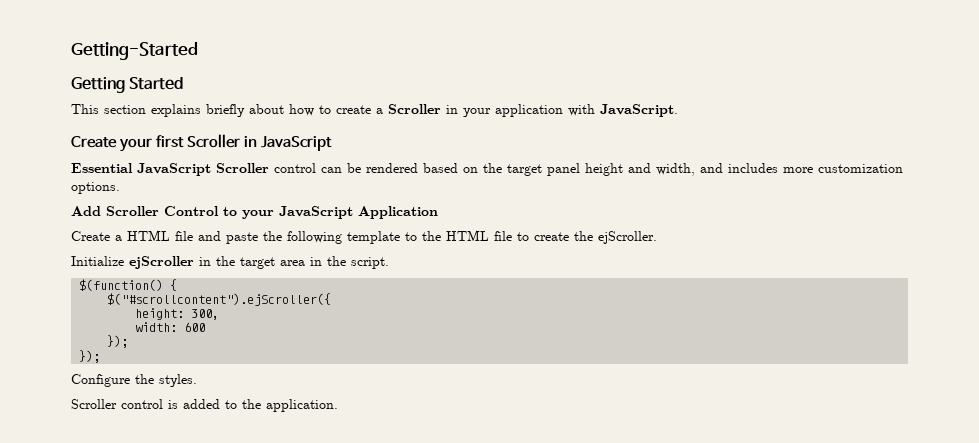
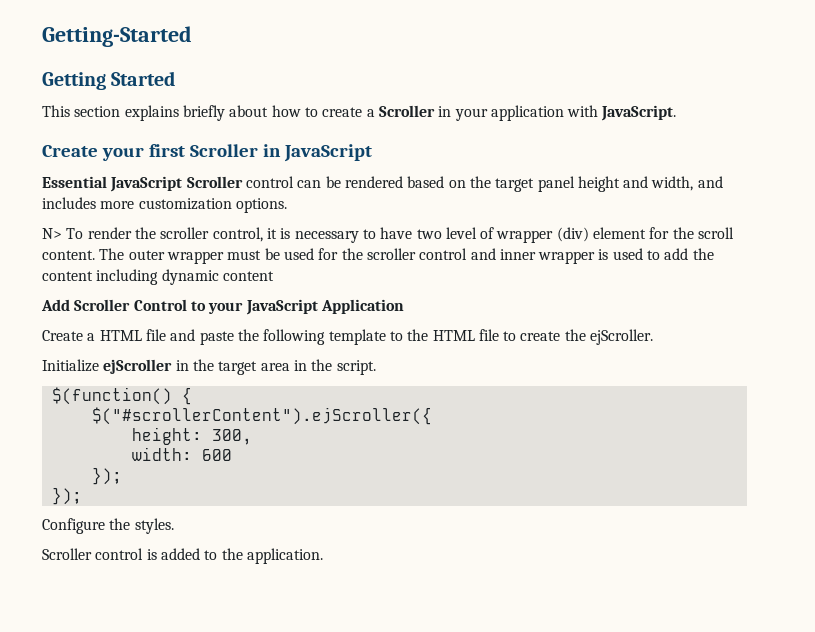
(120, 188) none -> [42,227,735,243] [42,248,714,264] [42,269,274,285] // N> To render the scroller control, it is necessary to have two level of wrapper (div) element for the scroll content. The outer wrapper must be used for the scroller control and inner wrapper is used to add the content including dynamic content
[107,293,332,306] $("#scrollcontent").ejScroller({ -> [91,407,432,425] $("#scrollerContent").ejScroller({

